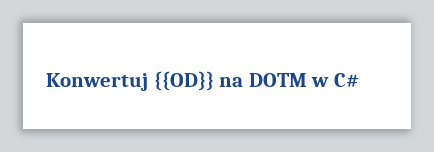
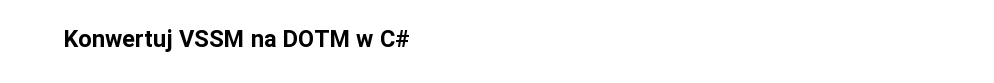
[153,71,214,91] {{OD}} -> [179,30,245,47] VSSM

